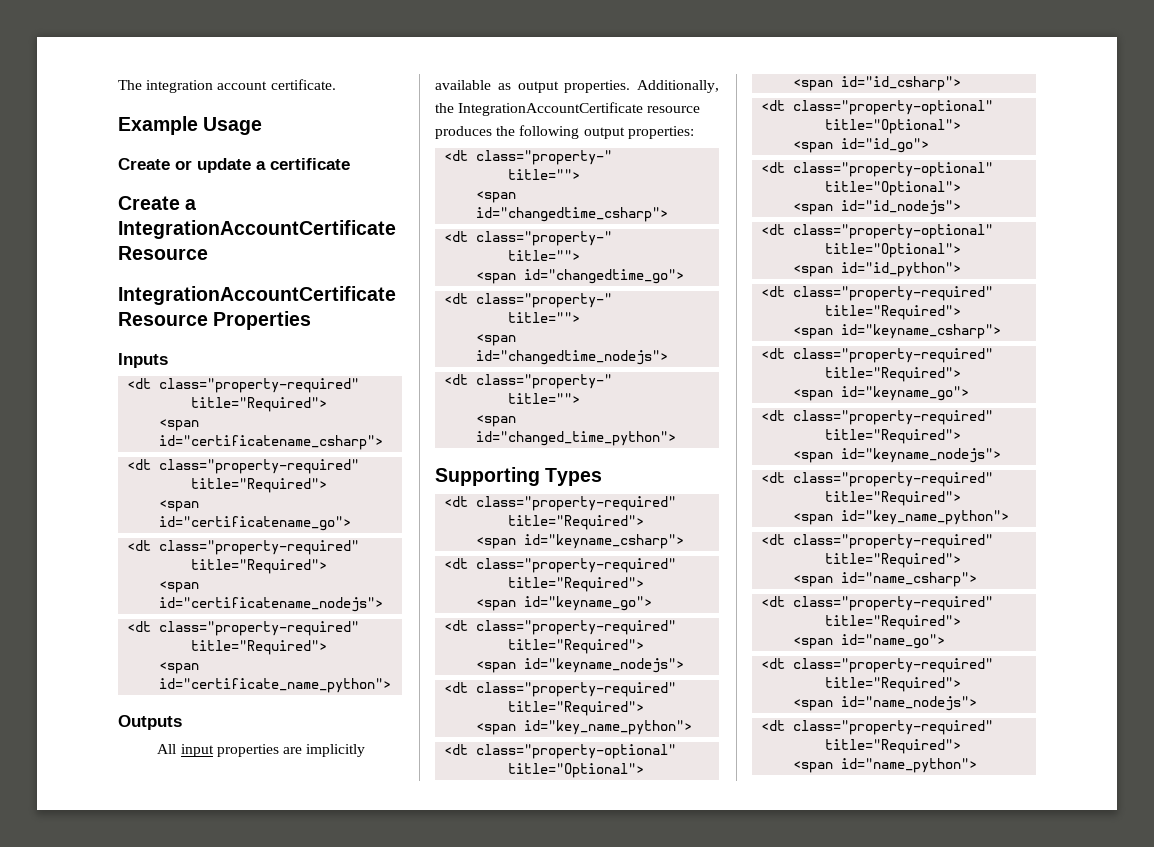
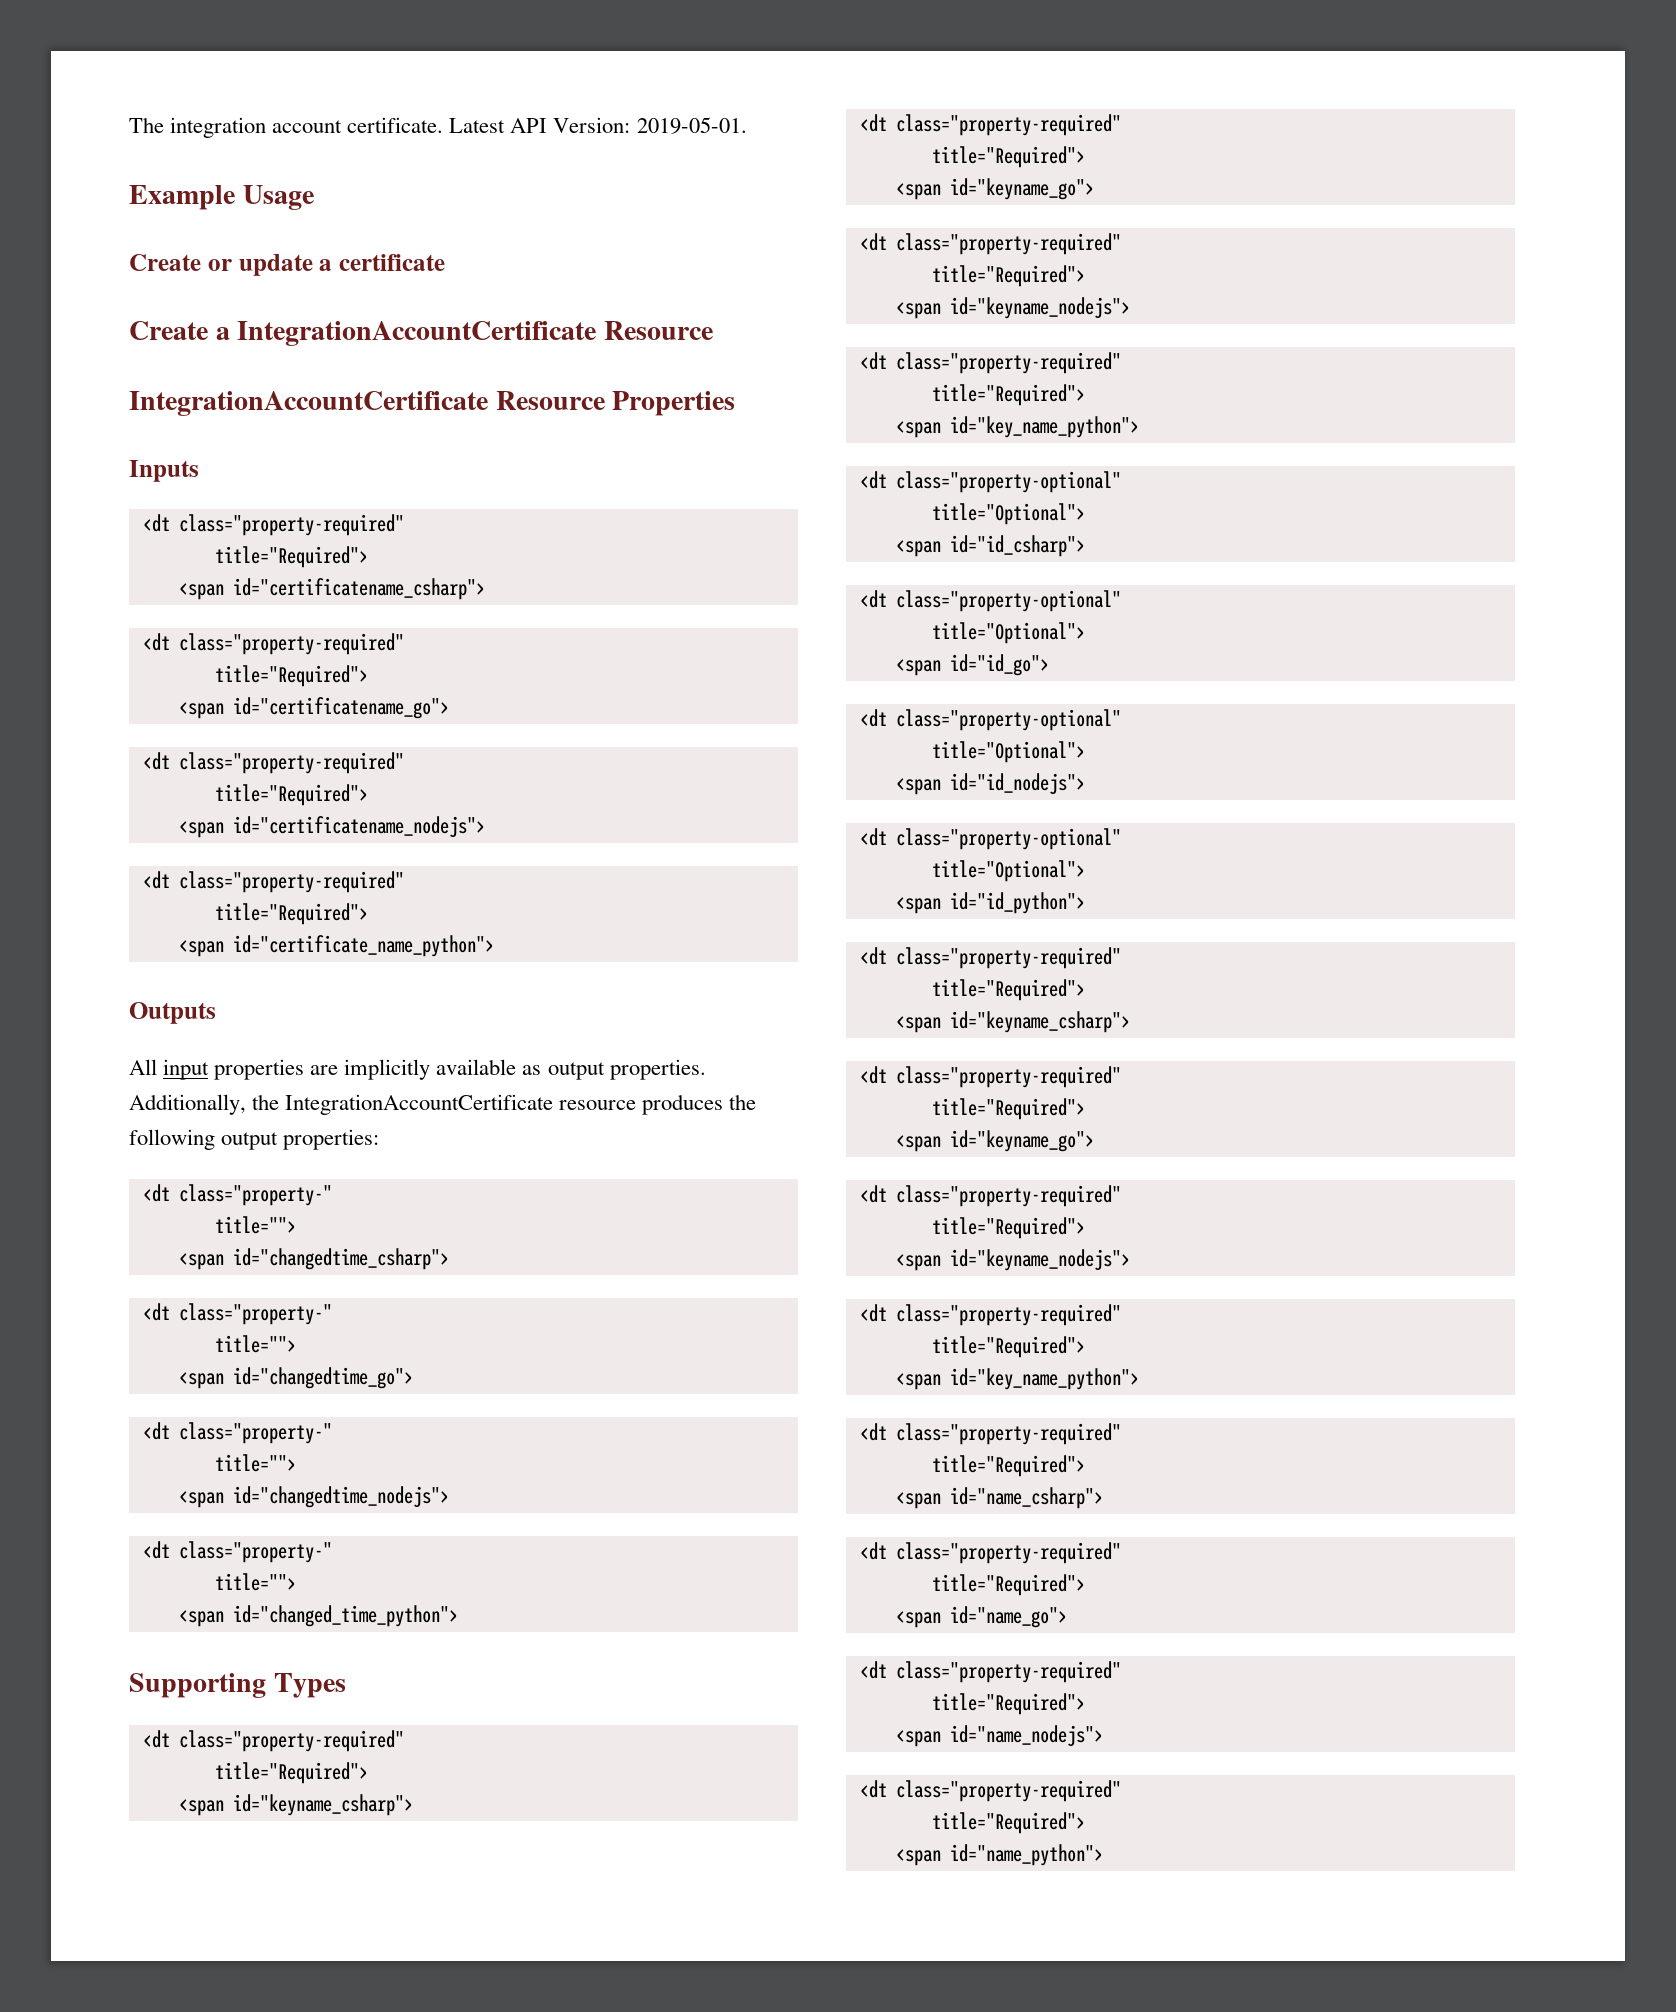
(336, 84) none -> [449,117,747,134] Latest API Version: 2019-05-01.

